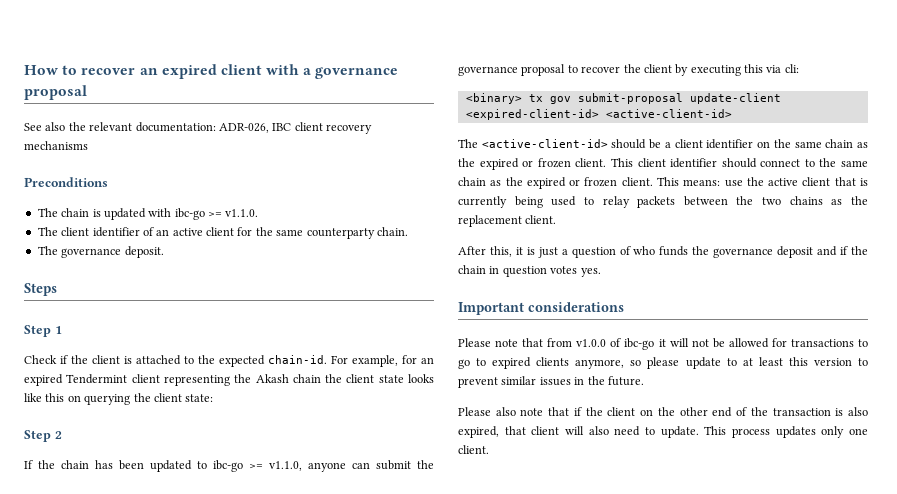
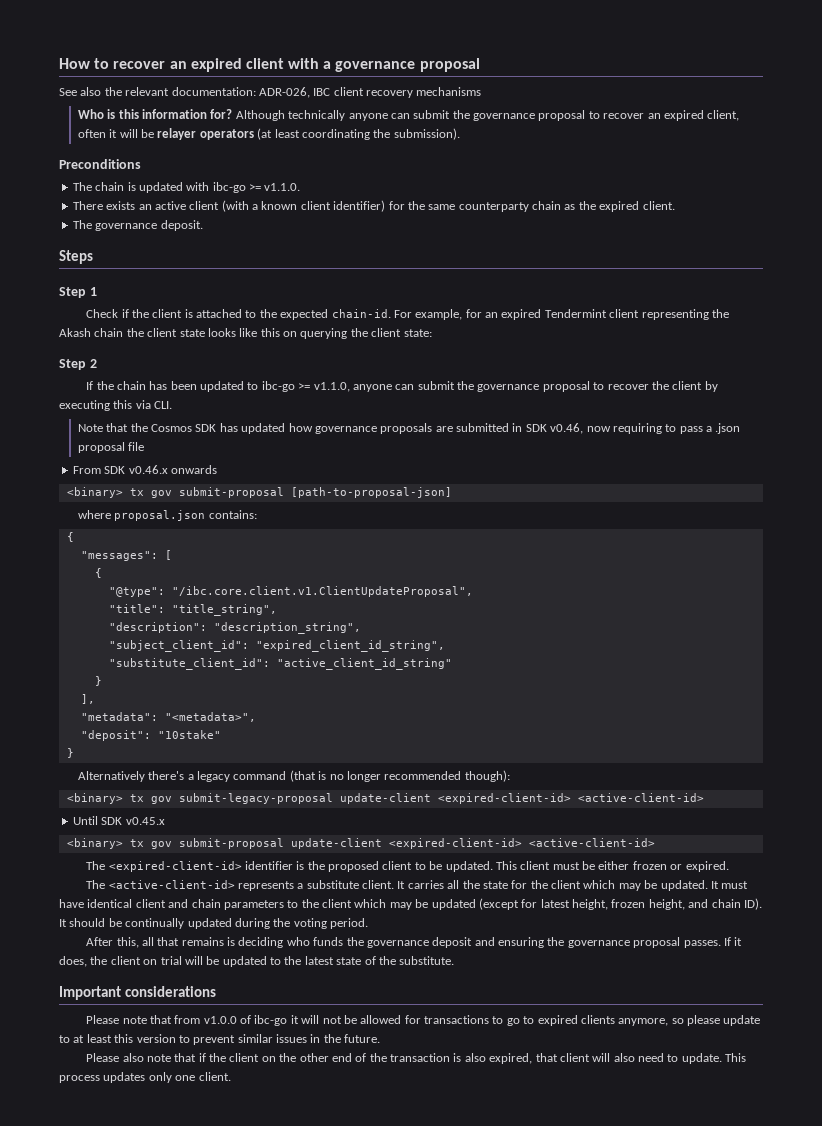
(88, 145) none -> [77,109,740,121] [77,128,460,140] // Who is this information for? Although technically anyone can submit the governance proposal to recover an expired client, often it will be relayer operators (at least coordinating the submission).
[37,227,408,239] The client identifier of an active client for the same counterparty chain. -> [72,200,675,212] There exists an active client (with a known client identifier) for the same counterparty chain as the expired client.
[784,64,799,73] cli: -> [154,401,173,409] [77,423,741,434] [77,442,145,453] [72,465,217,474] [66,487,452,498] [77,510,257,521] [66,532,74,542] [80,550,172,561] [94,568,102,578] [108,586,473,597] [108,604,277,616] [108,622,361,634] [108,640,445,652] [108,658,452,670] [94,676,102,686] [80,694,95,704] [80,712,256,722] [80,730,221,741] [66,748,74,758] [77,770,510,782] [66,793,704,804] [72,816,165,825] CLI. // Note that the Cosmos SDK has updated how governance proposals are submitted in SDK v0.46, now requiring to pass a .json proposal file // From SDK v0.46.x onwards // <binary> tx gov submit-proposal [path-to-proposal-json] // where proposal.json contains: // { // "messages": [ // { // "@type": "/ibc.core.client.v1.ClientUpdateProposal", // "title": "title_string", // "description": "description_string", // "subject_client_id": "expired_client_id_string", // "substitute_client_id": "active_client_id_string" // } // ], // "metadata": "<metadata>", // "deposit": "10stake" // } // Alternatively there's a legacy command (that is no longer recommended though): // <binary> tx gov submit-legacy-proposal update-client <expired-client-id> <active-client-id> // Until SDK v0.45.x
[481,139,868,149] [458,158,868,170] [458,177,868,189] [458,196,868,208] [458,215,557,227] [458,246,631,258] <active-client-id> should be a client identifier on the same chain as the expired or frozen client. This client identifier should connect to the same chain as the expired or frozen client. This means: use the active client that is currently being used to relay packets between the two chains as the replacement client. // After this, it is just a question of -> [108,861,729,872] [86,880,749,891] [59,898,762,910] [59,918,368,929] [86,937,284,948] <expired-client-id> identifier is the proposed client to be updated. This client must be either frozen or expired. // The <active-client-id> represents a substitute client. It carries all the state for the client which may be updated. It must have identical client and chain parameters to the client which may be updated (except for latest height, frozen height, and chain ID). It should be continually updated during the voting period. // After this, all that remains is deciding
[840,246,868,255] [458,265,601,277] if the chain in question votes yes. -> [498,937,743,948] [59,956,455,967] ensuring the governance proposal passes. If it does, the client on trial will be updated to the latest state of the substitute.

